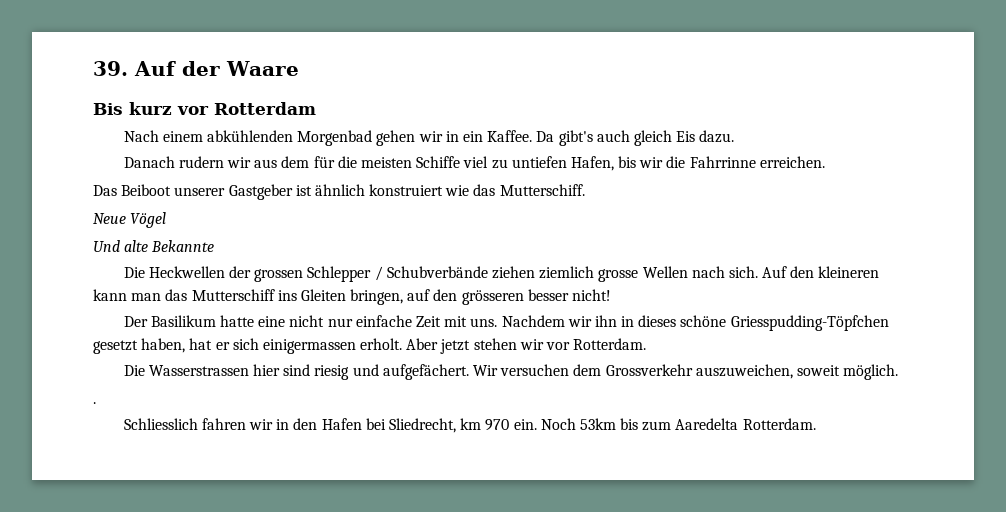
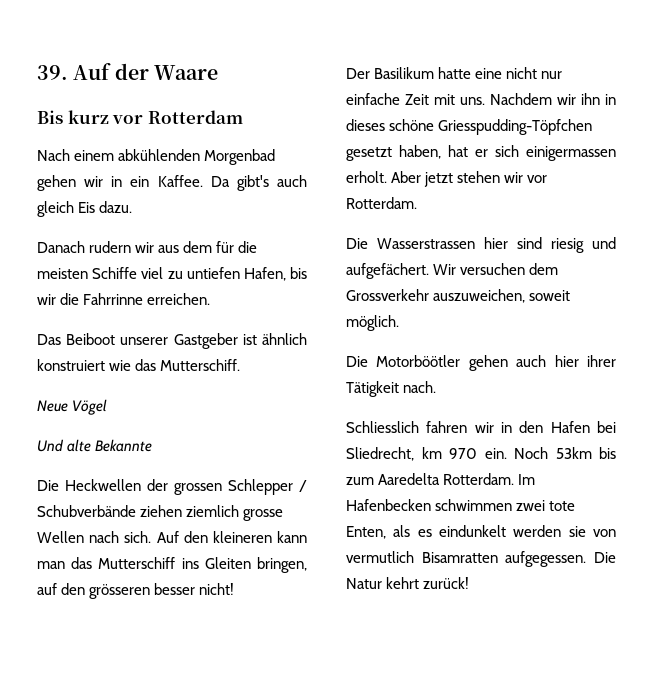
[93,402,96,404] . -> [346,355,616,371] [346,381,437,397] Die Motorböötler gehen auch hier ihrer Tätigkeit nach.
(816, 424) none -> [518,474,536,485] [346,499,576,511] [346,525,616,539] [346,551,616,567] [346,577,470,589] Im Hafenbecken schwimmen zwei tote Enten, als es eindunkelt werden sie von vermutlich Bisamratten aufgegessen. Die Natur kehrt zurück!

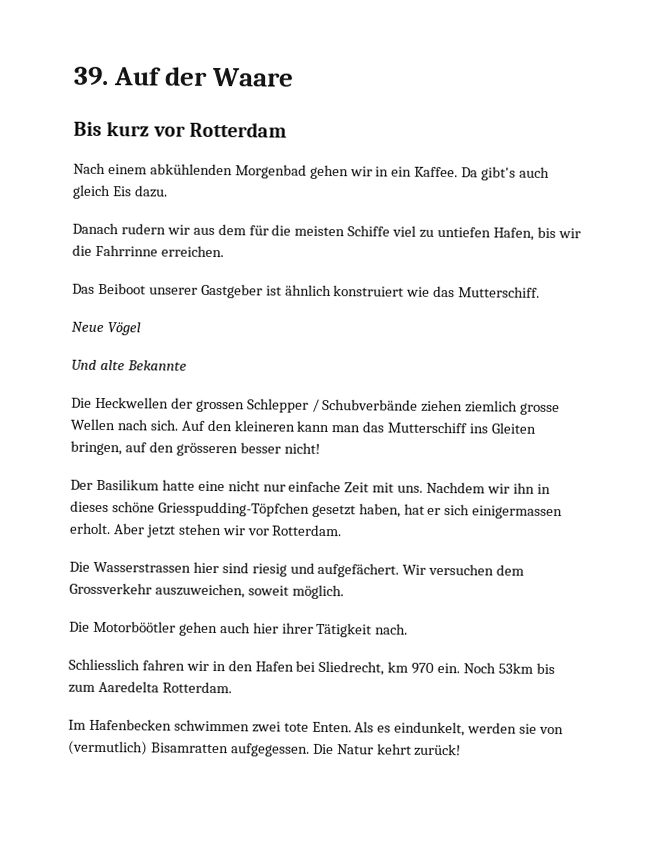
(515, 479) none -> (232, 687) //
[346,525,506,539] Enten, als es eindunkelt -> [311,721,466,737] Enten. Als es eindunkelt,
[346,551,414,563] vermutlich -> [68,740,148,756] (vermutlich)

